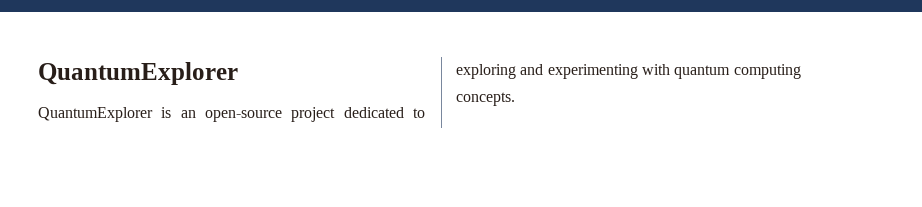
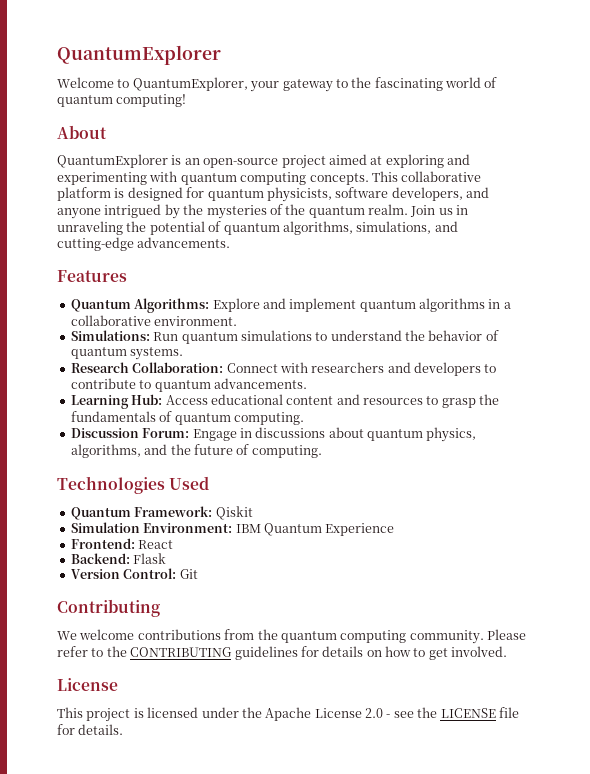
[38,62,238,85] QuantumExplorer -> [57,45,221,65] [57,77,498,92] [57,94,187,107] [57,125,107,139] QuantumExplorer // Welcome to QuantumExplorer, your gateway to the fascinating world of quantum computing! // About
[343,107,425,118] dedicated to -> [328,154,383,165] aimed at
(515, 99) none -> [371,171,482,182] [57,187,489,202] [57,204,469,219] [57,221,458,235] [57,237,231,251] [57,270,127,282] [70,298,511,313] [70,315,238,326] [70,330,499,344] [70,347,184,360] [70,362,497,376] [70,378,307,392] [70,394,500,409] [70,411,304,425] [70,427,477,442] [70,444,322,458] [57,476,210,494] [70,506,253,520] [70,522,395,536] [70,538,174,549] [70,553,167,564] [70,568,198,579] [57,599,160,617] [57,629,526,644] [57,646,508,660] [57,678,118,691] [57,707,519,722] [57,724,124,735] This collaborative platform is designed for quantum physicists, software developers, and anyone intrigued by the mysteries of the quantum realm. Join us in unraveling the potential of quantum algorithms, simulations, and cutting-edge advancements. // Features // Quantum Algorithms: Explore and implement quantum algorithms in a collaborative environment. // Simulations: Run quantum simulations to understand the behavior of quantum systems. // Research Collaboration: Connect with researchers and developers to contribute to quantum advancements. // Learning Hub: Access educational content and resources to grasp the fundamentals of quantum computing. // Discussion Forum: Engage in discussions about quantum physics, algorithms, and the future of computing. // Technologies Used // Quantum Framework: Qiskit // Simulation Environment: IBM Quantum Experience // Frontend: React // Backend: Flask // Version Control: Git // Contributing // We welcome contributions from the quantum computing community. Please refer to the CONTRIBUTING guidelines for details on how to get involved. // License // This project is licensed under the Apache License 2.0 - see the LICENSE file for details.

